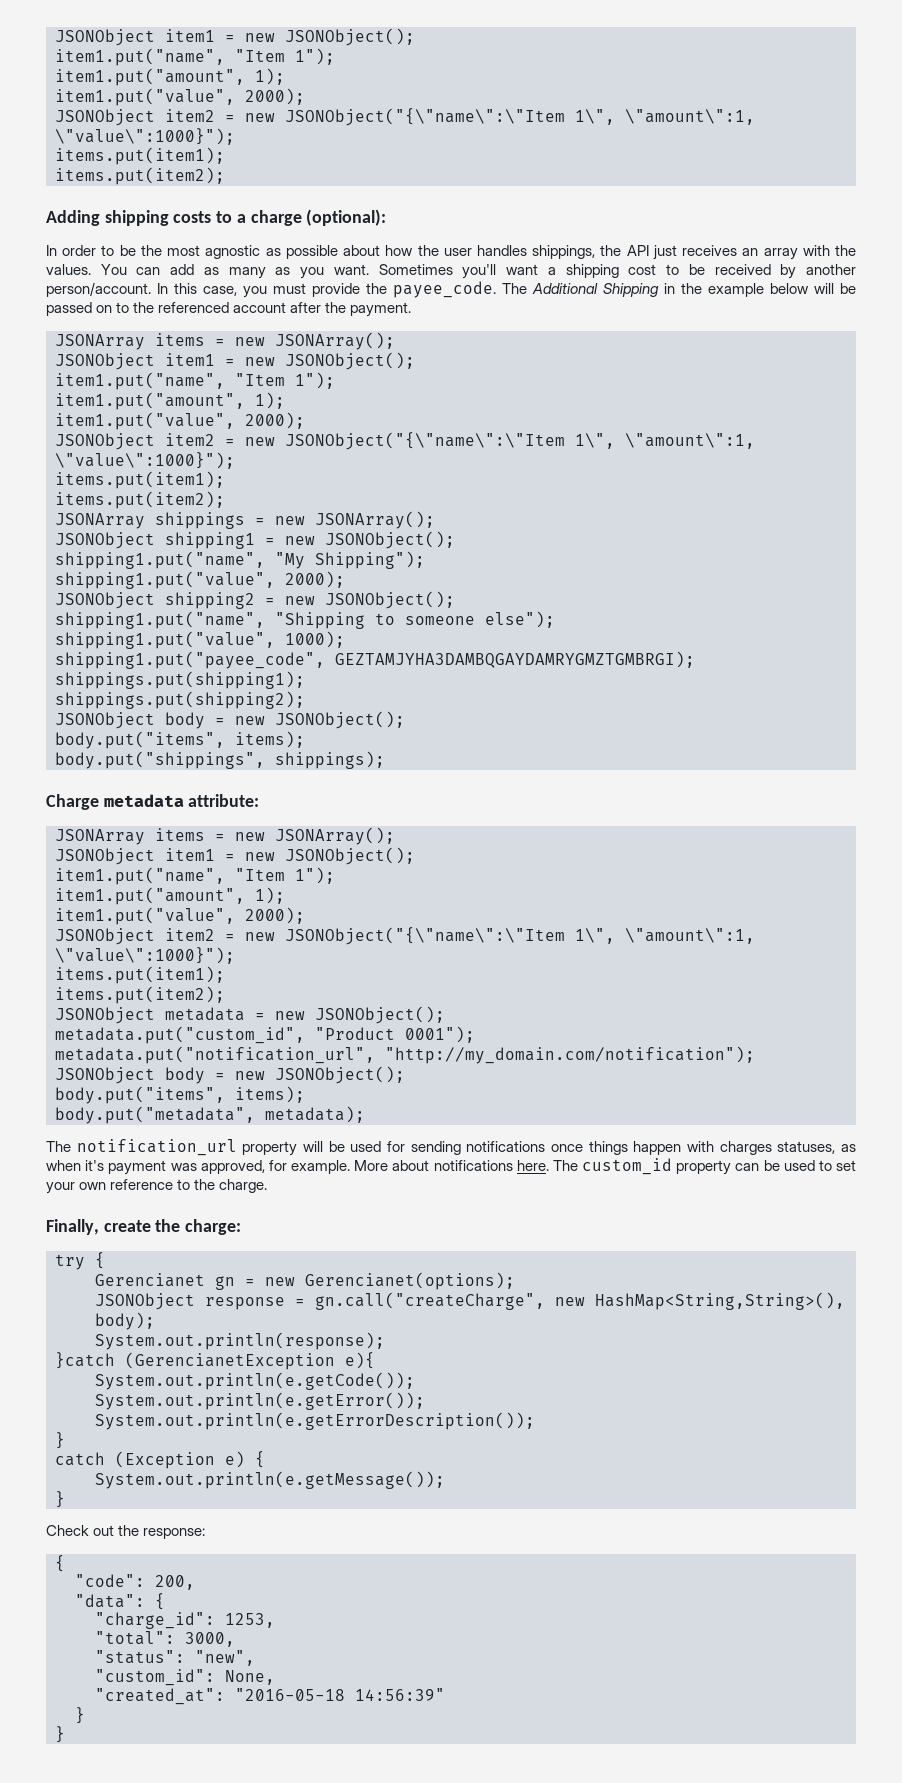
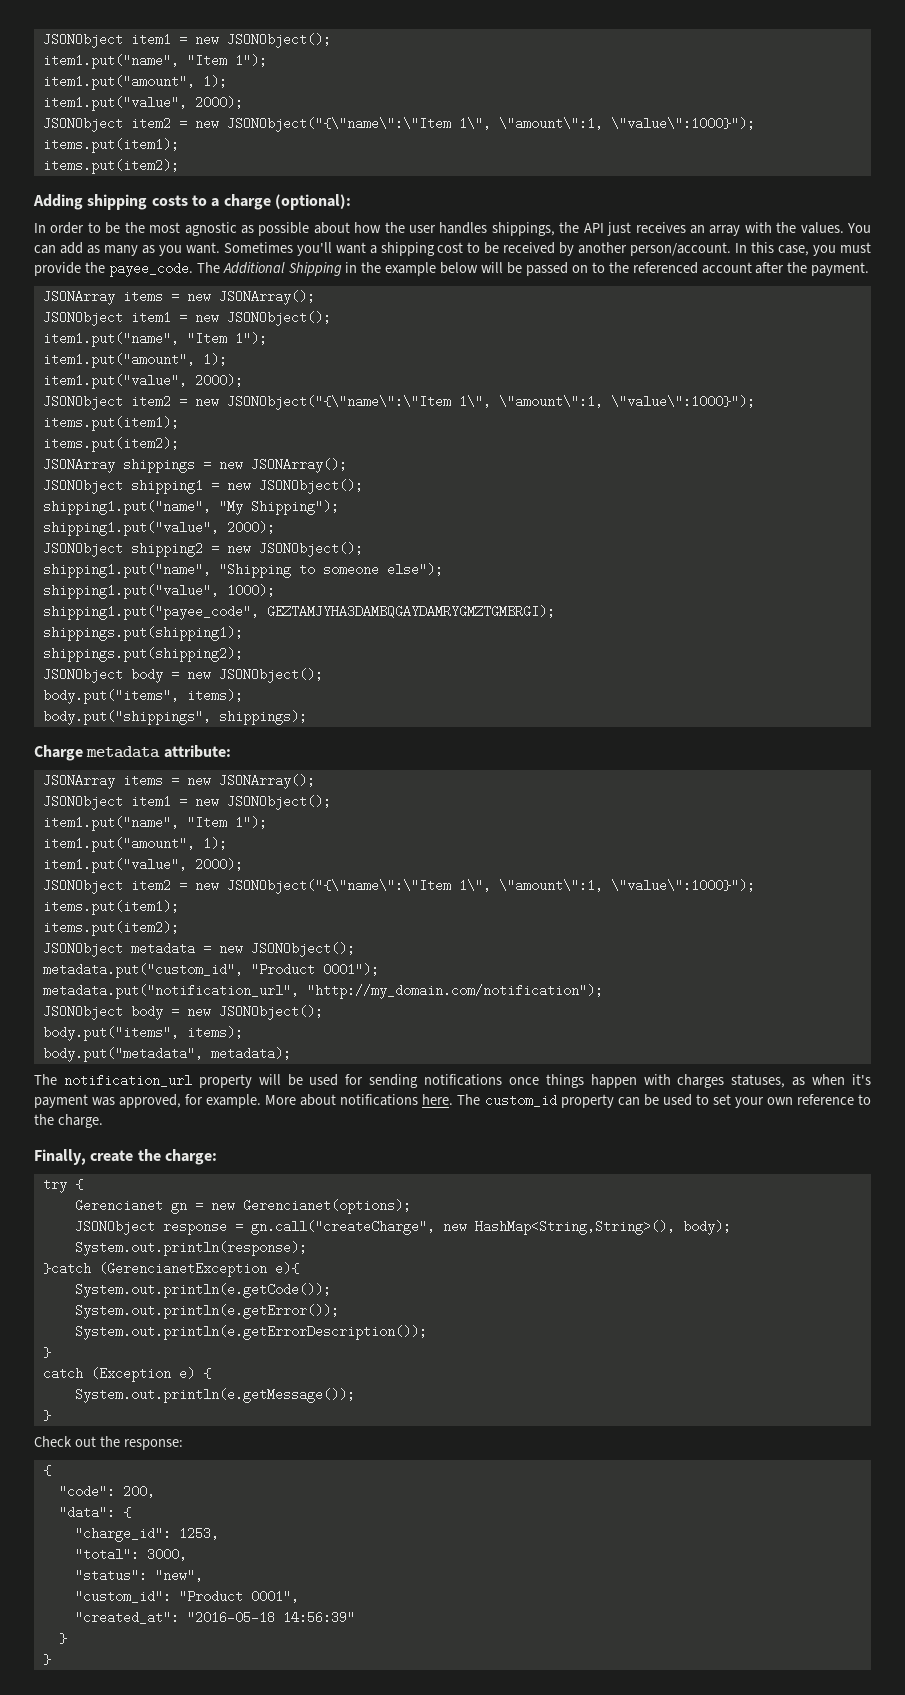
[225,1670,275,1685] None, -> [178,1590,299,1603] "Product 0001",

